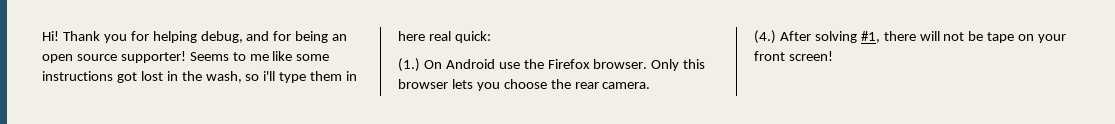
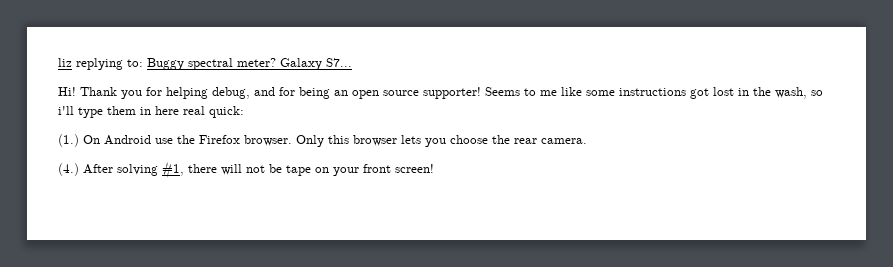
(42, 36) none -> [58,58,352,70] liz replying to: Buggy spectral meter? Galaxy S7... //

